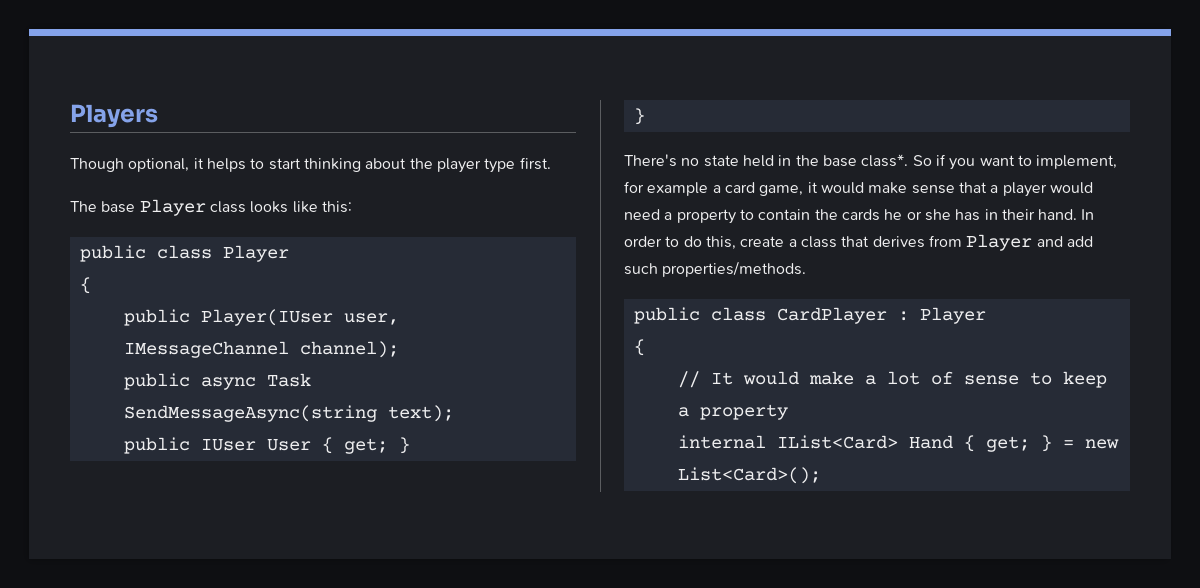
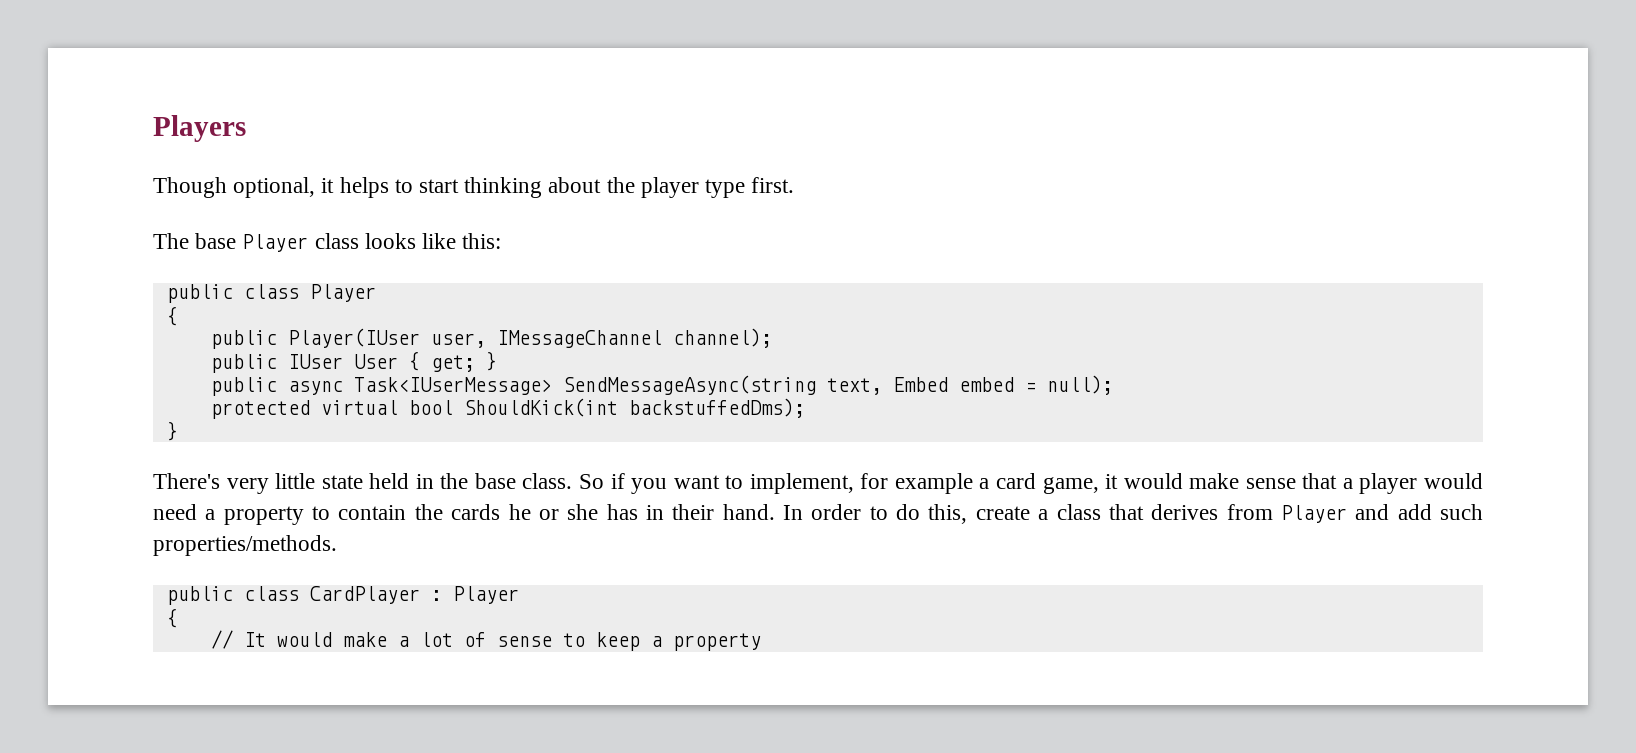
[123,373,311,390] [123,405,454,422] // public async Task SendMessageAsync(string text); -> (772, 338) none
(410, 445) none -> [210,375,1113,396] [210,398,805,419] // public async Task<IUserMessage> SendMessageAsync(string text, Embed embed = null); // protected virtual bool ShouldKick(int backstuffedDms);
[681,158,700,166] no -> [226,473,316,494] very little
[861,154,909,167] class*. -> [522,473,573,489] class.
[677,435,1119,452] [677,467,821,484] // internal IList<Card> Hand { get; } = new List<Card>(); -> (761, 642) none

